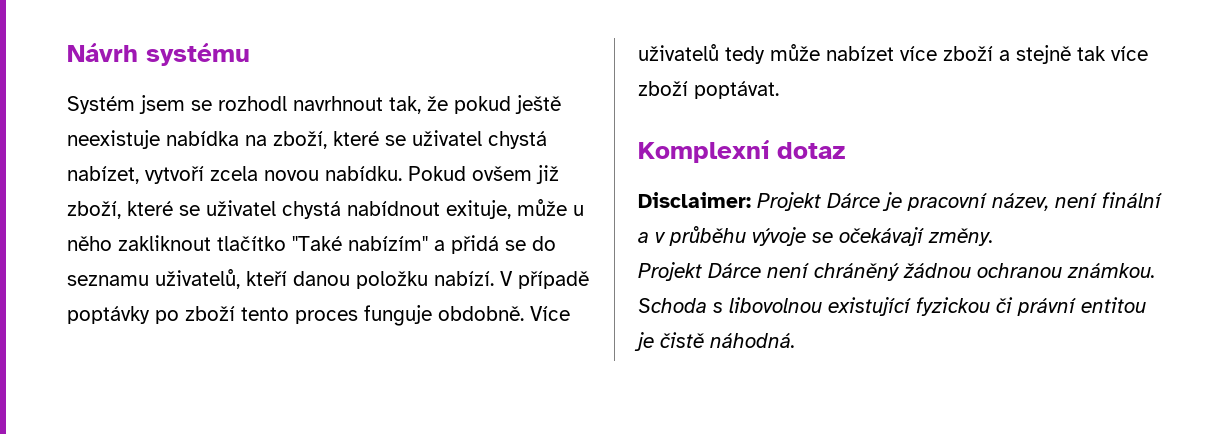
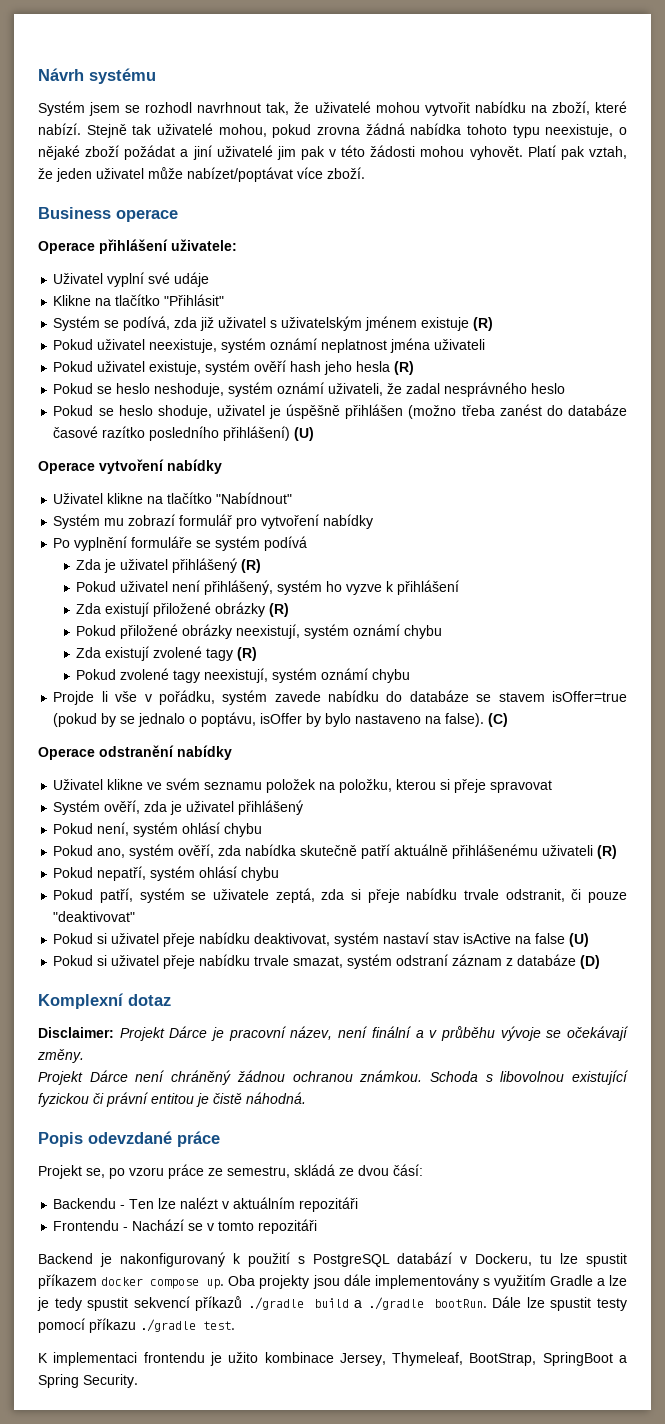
[454,95,561,114] [67,130,547,149] [67,165,559,184] [67,199,584,219] [67,235,556,254] [67,269,589,289] [67,305,570,326] [638,44,1148,64] [638,81,779,99] pokud ještě neexistuje nabídka na zboží, které se uživatel chystá nabízet, vytvoří zcela novou nabídku. Pokud ovšem již zboží, které se uživatel chystá nabídnout exituje, může u něho zakliknout tlačítko "Také nabízím" a přidá se do seznamu uživatelů, kteří danou položku nabízí. V případě poptávky po zboží tento proces funguje obdobně. Více uživatelů tedy může nabízet více zboží a stejně tak více zboží poptávat. -> [314,101,628,116] [38,123,628,138] [38,145,627,160] [38,167,365,182] [38,207,178,222] [38,239,237,254] [53,272,210,287] [53,294,225,306] [53,316,494,331] [53,338,486,353] [53,360,415,375] [53,382,566,397] [53,404,627,419] [53,426,315,441] [38,459,222,474] [53,492,293,504] [53,514,374,529] [53,536,308,551] [76,558,262,573] [76,580,460,595] [76,602,290,617] [76,624,443,639] [76,646,258,661] [76,668,411,683] [53,690,627,705] [53,712,509,727] [38,745,232,760] [53,778,553,793] [53,800,304,815] [53,822,263,837] [53,844,618,859] [53,866,280,881] [53,888,627,903] [53,911,136,922] [53,932,590,947] [53,954,601,969] uživatelé mohou vytvořit nabídku na zboží, které nabízí. Stejně tak uživatelé mohou, pokud zrovna žádná nabídka tohoto typu neexistuje, o nějaké zboží požádat a jiní uživatelé jim pak v této žádosti mohou vyhovět. Platí pak vztah, že jeden uživatel může nabízet/poptávat více zboží. // Business operace // Operace přihlášení uživatele: // Uživatel vyplní své udáje // Klikne na tlačítko "Přihlásit" // Systém se podívá, zda již uživatel s uživatelským jménem existuje (R) // Pokud uživatel neexistuje, systém oznámí neplatnost jména uživateli // Pokud uživatel existuje, systém ověří hash jeho hesla (R) // Pokud se heslo neshoduje, systém oznámí uživateli, že zadal nesprávného heslo // Pokud se heslo shoduje, uživatel je úspěšně přihlášen (možno třeba zanést do databáze časové razítko posledního přihlášení) (U) // Operace vytvoření nabídky // Uživatel klikne na tlačítko "Nabídnout" // Systém mu zobrazí formulář pro vytvoření nabídky // Po vyplnění formuláře se systém podívá // Zda je uživatel přihlášený (R) // Pokud uživatel není přihlášený, systém ho vyzve k přihlášení // Zda existují přiložené obrázky (R) // Pokud přiložené obrázky neexistují, systém oznámí chybu // Zda existují zvolené tagy (R) // Pokud zvolené tagy neexistují, systém oznámí chybu // Projde li vše v pořádku, systém zavede nabídku do databáze se stavem isOffer=true (pokud by se jednalo o poptávu, isOffer by bylo nastaveno na false). (C) // Operace odstranění nabídky // Uživatel klikne ve svém seznamu položek na položku, kterou si přeje spravovat // Systém ověří, zda je uživatel přihlášený // Pokud není, systém ohlásí chybu // Pokud ano, systém ověří, zda nabídka skutečně patří aktuálně přihlášenému uživateli (R) // Pokud nepatří, systém ohlásí chybu // Pokud patří, systém se uživatele zeptá, zda si přeje nabídku trvale odstranit, či pouze "deaktivovat" // Pokud si uživatel přeje nabídku deaktivovat, systém nastaví stav isActive na false (U) // Pokud si uživatel přeje nabídku trvale smazat, systém odstraní záznam z databáze (D)
(795, 340) none -> [38,1131,220,1147] [38,1164,423,1179] [53,1197,359,1212] [53,1219,318,1234] [38,1252,627,1267] [38,1274,628,1289] [37,1296,628,1311] [38,1318,235,1333] [38,1352,627,1366] [38,1374,138,1388] // Popis odevzdané práce // Projekt se, po vzoru práce ze semestru, skládá ze dvou čásí: // Backendu - Ten lze nalézt v aktuálním repozitáři // Frontendu - Nachází se v tomto repozitáři // Backend je nakonfigurovaný k použití s PostgreSQL databází v Dockeru, tu lze spustit příkazem docker compose up. Oba projekty jsou dále implementovány s využitím Gradle a lze je tedy spustit sekvencí příkazů ./gradle build a ./gradle bootRun. Dále lze spustit testy pomocí příkazu ./gradle test. // K implementaci frontendu je užito kombinace Jersey, Thymeleaf, BootStrap, SpringBoot a Spring Security.

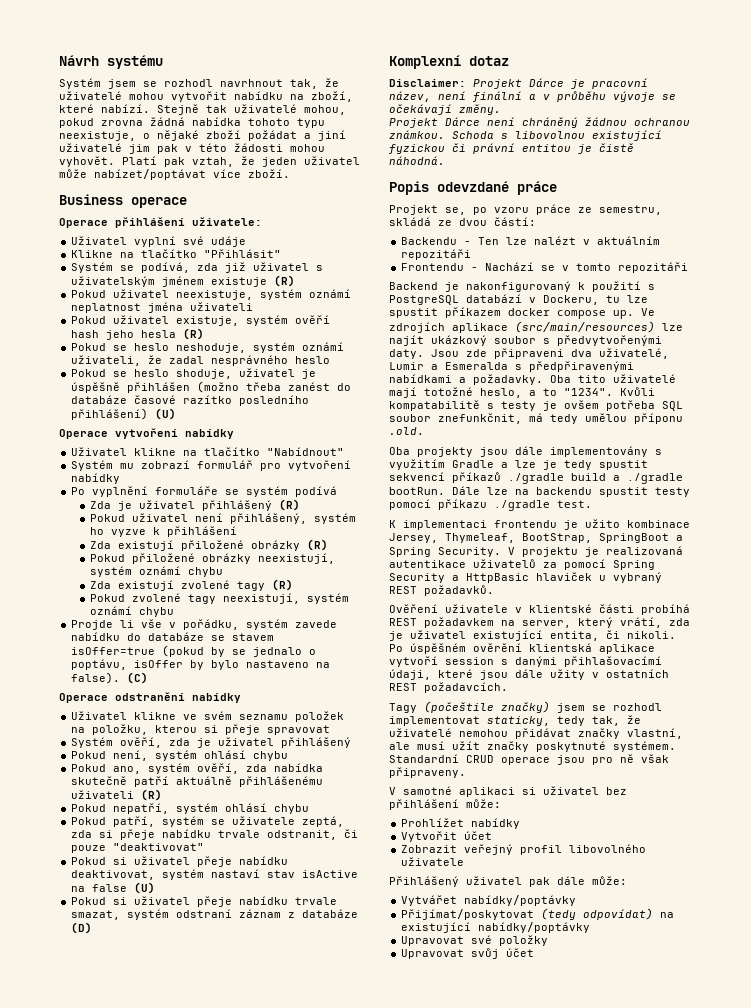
[393,1164,423,1176] čásí: -> [494,217,536,226] částí:
(225, 1284) none -> [641,308,655,316] [389,321,683,333] [389,335,662,346] [389,348,669,359] [389,361,634,372] [389,374,676,385] [389,387,655,398] [389,400,683,411] [389,413,683,424] [389,427,424,435] Ve zdrojích aplikace (src/main/resources) lze najít ukázkový soubor s předvytvořenými daty. Jsou zde připraveni dva uživatelé, Lumir a Esmeralda s předpřiravenými nabídkami a požadavky. Oba tito uživatelé mají totožné heslo, a to "1234". Kvůli kompatabilitě s testy je ovšem potřeba SQL soubor znefunkčnit, má tedy umělou příponu .old. //
(545, 1302) none -> [515,487,592,495] na backendu
(138, 1381) none -> [508,546,683,557] [389,559,655,570] [389,572,662,583] [389,585,494,596] [389,604,690,615] [389,617,690,628] [389,630,676,641] [389,643,655,654] [389,656,662,667] [389,669,669,680] [389,682,508,693] [389,701,662,713] [389,715,641,726] [389,728,683,739] [389,741,676,752] [389,754,669,765] [389,767,466,778] [389,786,627,797] [389,799,501,810] [401,818,521,829] [401,831,493,842] [401,844,647,855] [401,857,465,866] [389,876,627,887] [401,895,577,906] [401,908,675,920] [401,922,591,933] [401,935,549,946] [401,948,535,959] V projektu je realizovaná autentikace uživatelů za pomocí Spring Security a HttpBasic hlaviček u vybraný REST požadavků. // Ověření uživatele v klientské části probíhá REST požadavkem na server, který vrátí, zda je uživatel existující entita, či nikoli. Po úspěšném ověrění klientská aplikace vytvoří session s danými přihlašovacímí údaji, které jsou dále užity v ostatních REST požadavcích. // Tagy (počeštile značky) jsem se rozhodl implementovat staticky, tedy tak, že uživatelé nemohou přidávat značky vlastní, ale musí užít značky poskytnuté systémem. Standardní CRUD operace jsou pro ně však připraveny. // V samotné aplikaci si uživatel bez přihlášení může: // Prohlížet nabídky // Vytvořit účet // Zobrazit veřejný profil libovolného uživatele // Přihlášený uživatel pak dále může: // Vytvářet nabídky/poptávky // Přijímat/poskytovat (tedy odpovídat) na existující nabídky/poptávky // Upravovat své položky // Upravovat svůj účet

